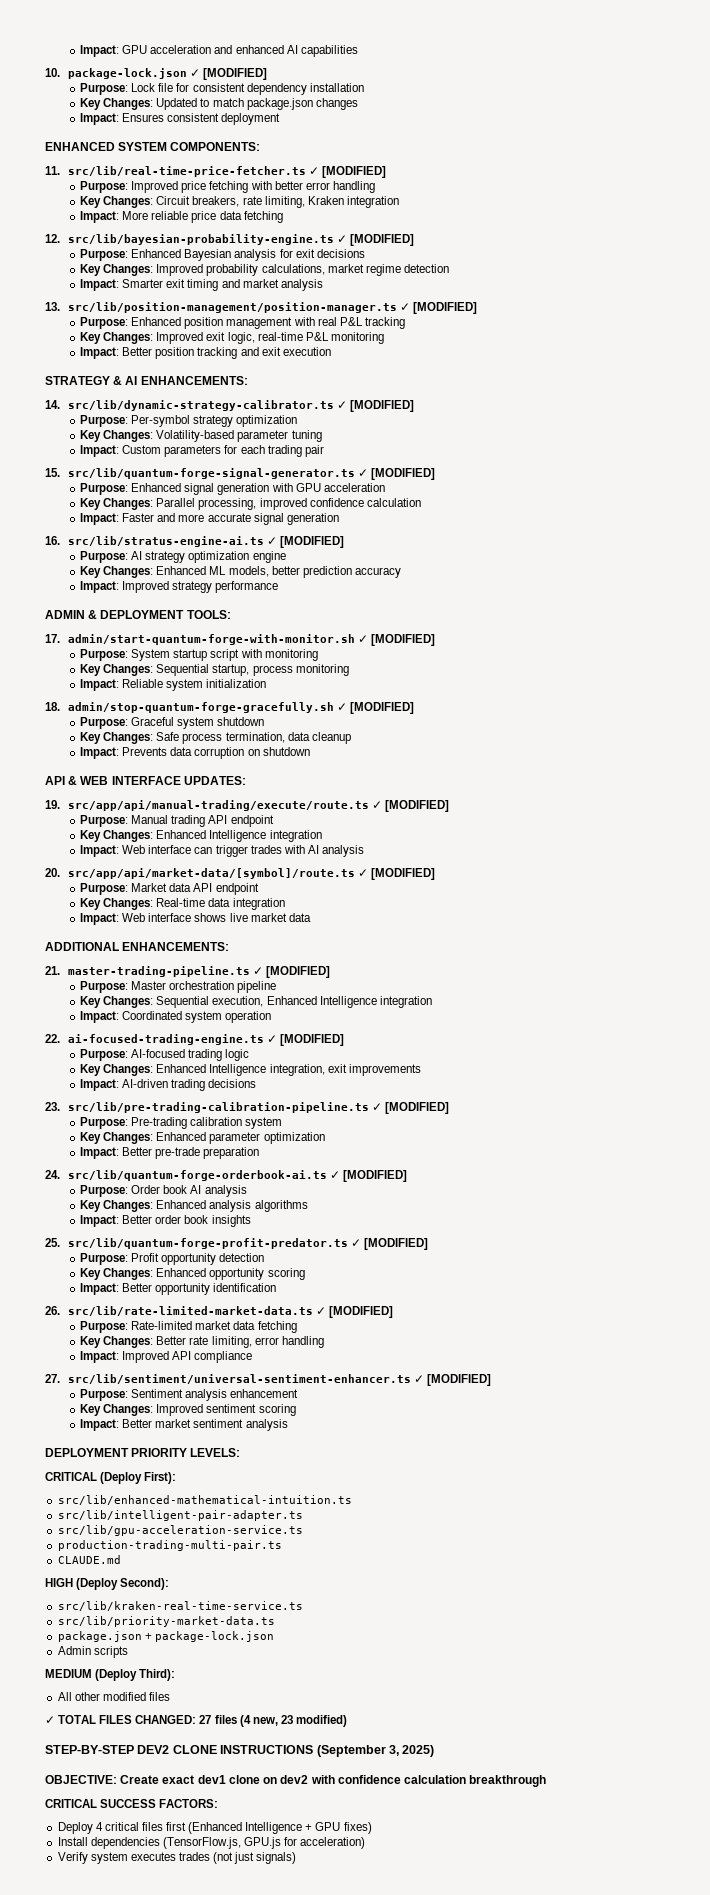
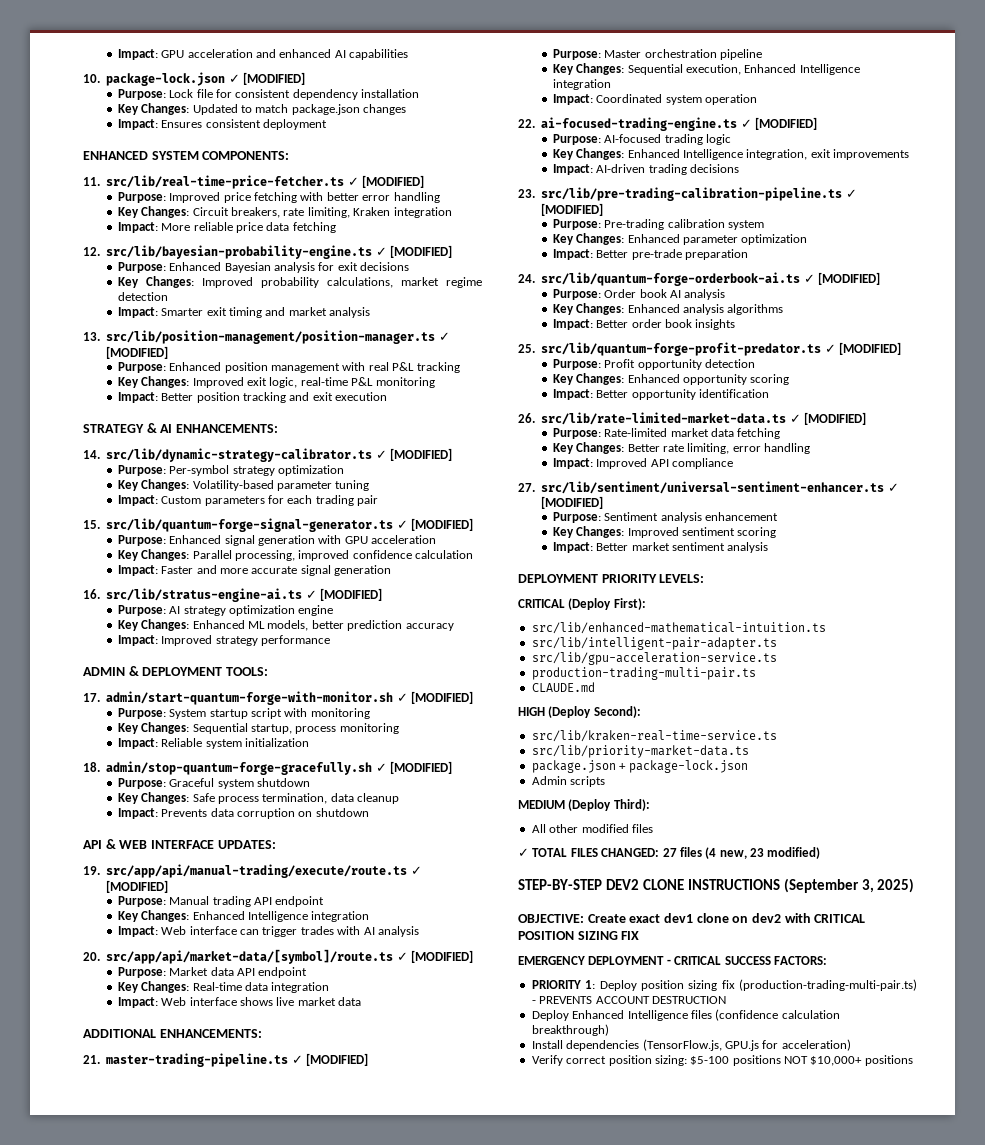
[337,1775,547,1787] [45,1799,219,1808] [57,1822,372,1834] confidence calculation breakthrough // CRITICAL SUCCESS FACTORS: // Deploy 4 critical files first (Enhanced Intelligence + GPU fixes) -> [814,914,866,923] [518,931,640,940] [518,956,827,965] [531,979,917,991] [531,996,726,1004] [531,1009,840,1021] [531,1024,609,1036] CRITICAL POSITION SIZING FIX // EMERGENCY DEPLOYMENT - CRITICAL SUCCESS FACTORS: // PRIORITY 1: Deploy position sizing fix (production-trading-multi-pair.ts) - PREVENTS ACCOUNT DESTRUCTION // Deploy Enhanced Intelligence files (confidence calculation breakthrough)
[90,1852,297,1864] system executes trades (not just signals) -> [566,1055,913,1066] correct position sizing: $5-100 positions NOT $10,000+ positions

